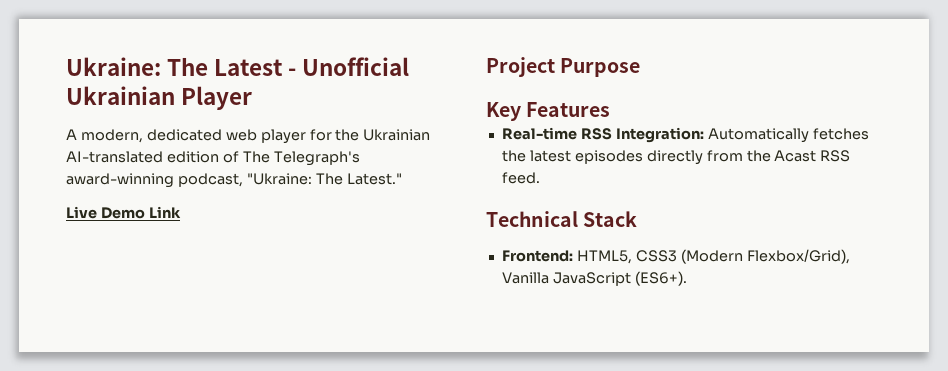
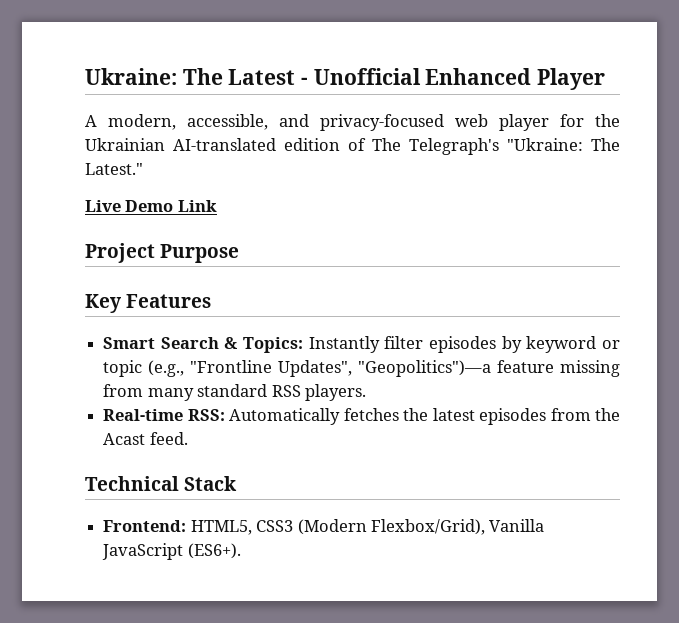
[66,86,175,105] Ukrainian -> [425,68,532,85] Enhanced
[146,129,222,141] dedicated -> [187,114,444,131] accessible, and privacy-focused
[66,173,243,188] award-winning podcast, -> (499, 146) none
(611, 109) none -> [103,336,620,353] [103,360,620,377] [103,384,366,401] // Smart Search & Topics: Instantly filter episodes by keyword or topic (e.g., "Frontline Updates", "Geopolitics")—a feature missing from many standard RSS players.
[580,127,704,143] RSS Integration: -> [187,409,225,421] RSS:
[646,150,703,165] directly -> (547, 416) none
[820,150,851,162] RSS -> (146, 439) none

